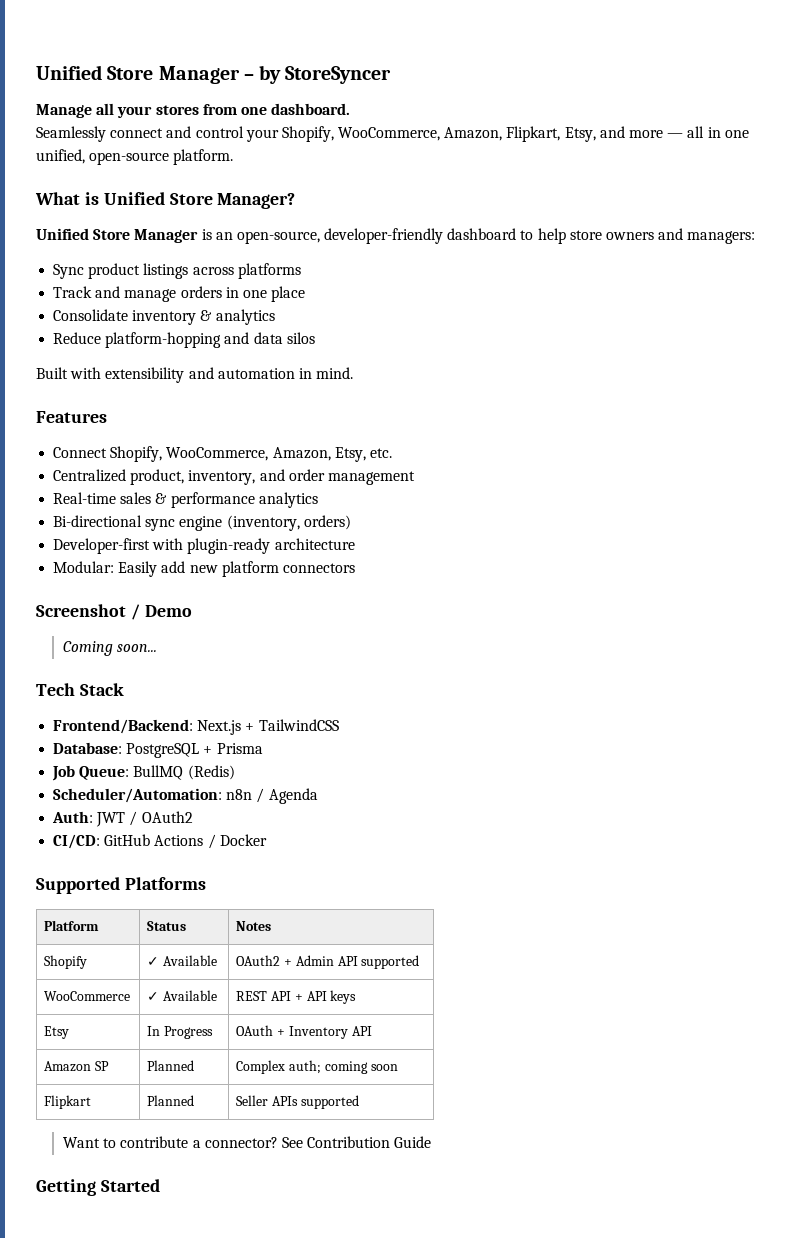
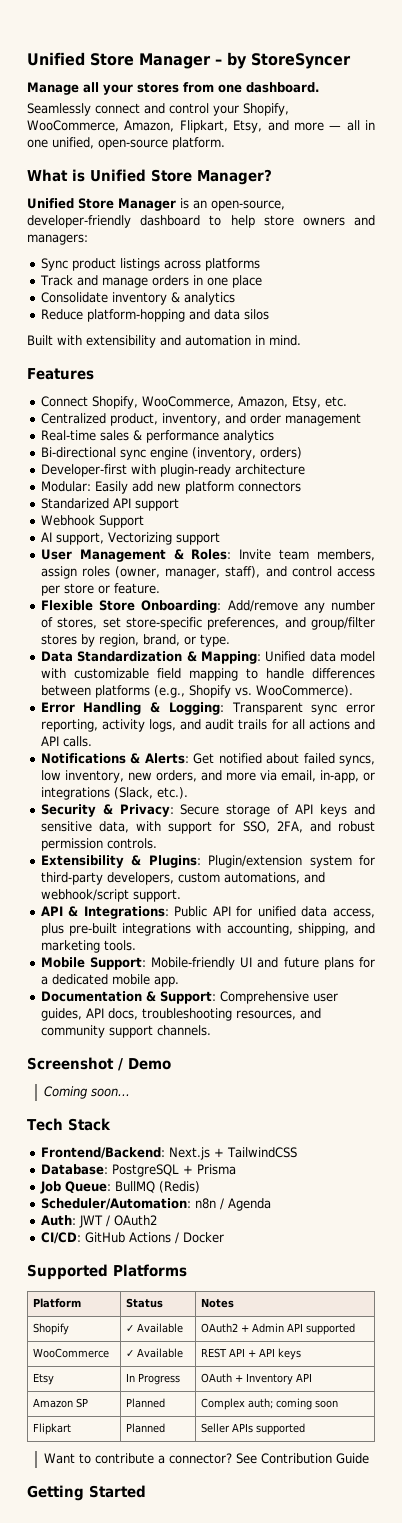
(355, 568) none -> [40,498,179,511] [40,515,144,528] [40,532,220,545] [40,549,375,562] [40,566,375,579] [40,583,160,596] [40,600,375,613] [40,617,375,630] [40,634,230,647] [40,651,375,664] [40,668,375,681] [40,685,353,698] [40,702,375,715] [40,719,376,732] [40,736,92,747] [40,753,375,766] [40,770,375,783] [40,787,188,800] [40,804,375,817] [40,821,375,834] [40,838,157,851] [40,855,375,868] [40,872,325,885] [40,889,181,902] [40,906,375,919] [40,923,375,936] [40,940,136,953] [40,957,375,970] [40,974,179,987] [40,991,338,1004] [40,1008,321,1021] [40,1025,211,1038] // Standarized API support // Webhook Support // AI support, Vectorizing support // User Management & Roles: Invite team members, assign roles (owner, manager, staff), and control access per store or feature. // Flexible Store Onboarding: Add/remove any number of stores, set store-specific preferences, and group/filter stores by region, brand, or type. // Data Standardization & Mapping: Unified data model with customizable field mapping to handle differences between platforms (e.g., Shopify vs. WooCommerce). // Error Handling & Logging: Transparent sync error reporting, activity logs, and audit trails for all actions and API calls. // Notifications & Alerts: Get notified about failed syncs, low inventory, new orders, and more via email, in-app, or integrations (Slack, etc.). // Security & Privacy: Secure storage of API keys and sensitive data, with support for SSO, 2FA, and robust permission controls. // Extensibility & Plugins: Plugin/extension system for third-party developers, custom automations, and webhook/script support. // API & Integrations: Public API for unified data access, plus pre-built integrations with accounting, shipping, and marketing tools. // Mobile Support: Mobile-friendly UI and future plans for a dedicated mobile app. // Documentation & Support: Comprehensive user guides, API docs, troubleshooting resources, and community support channels.

